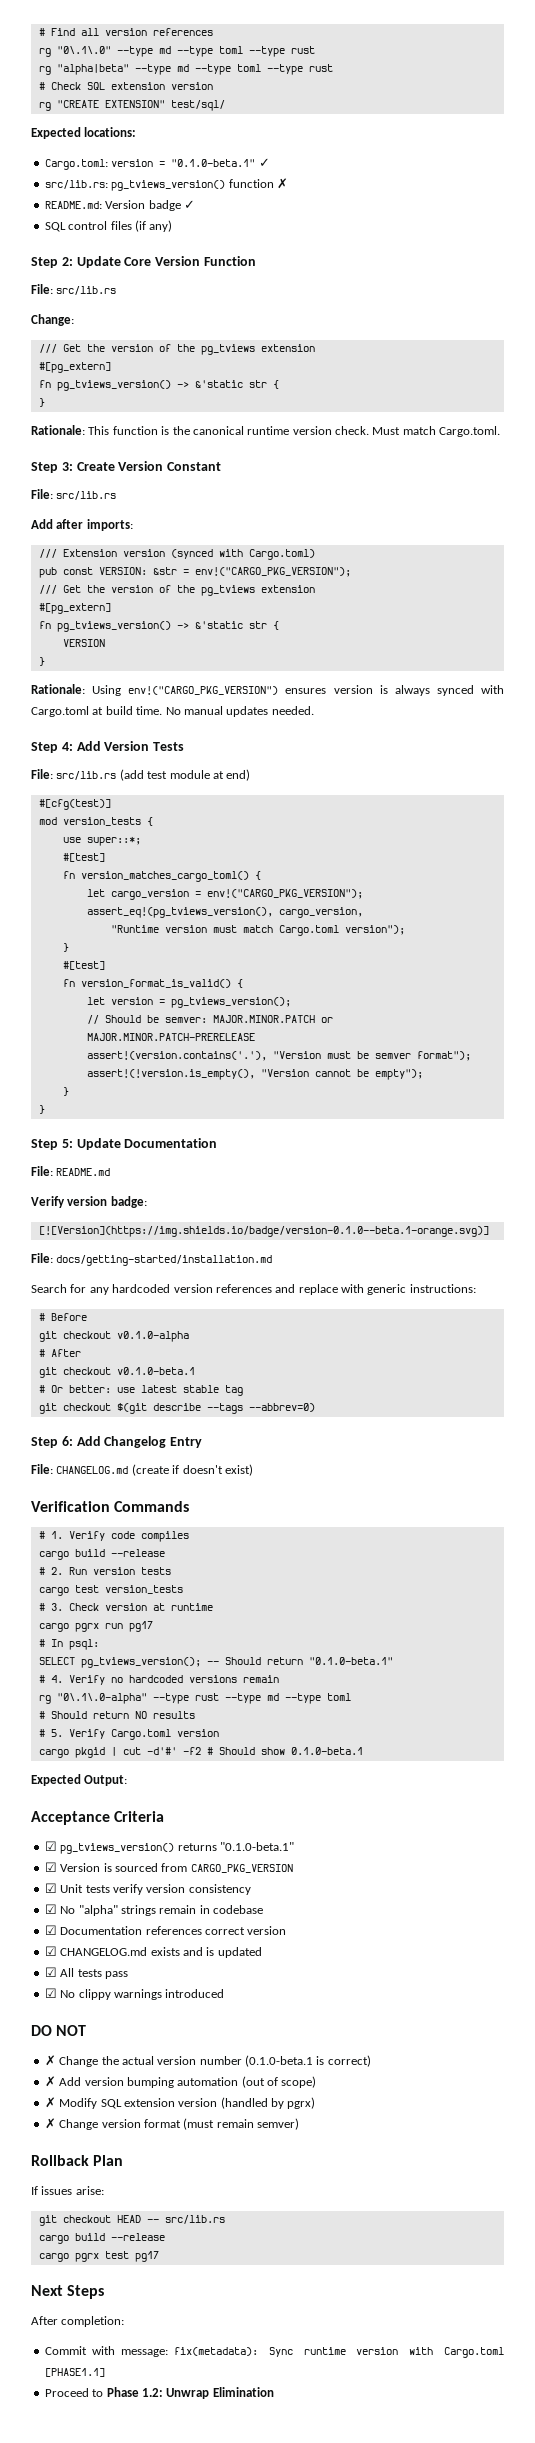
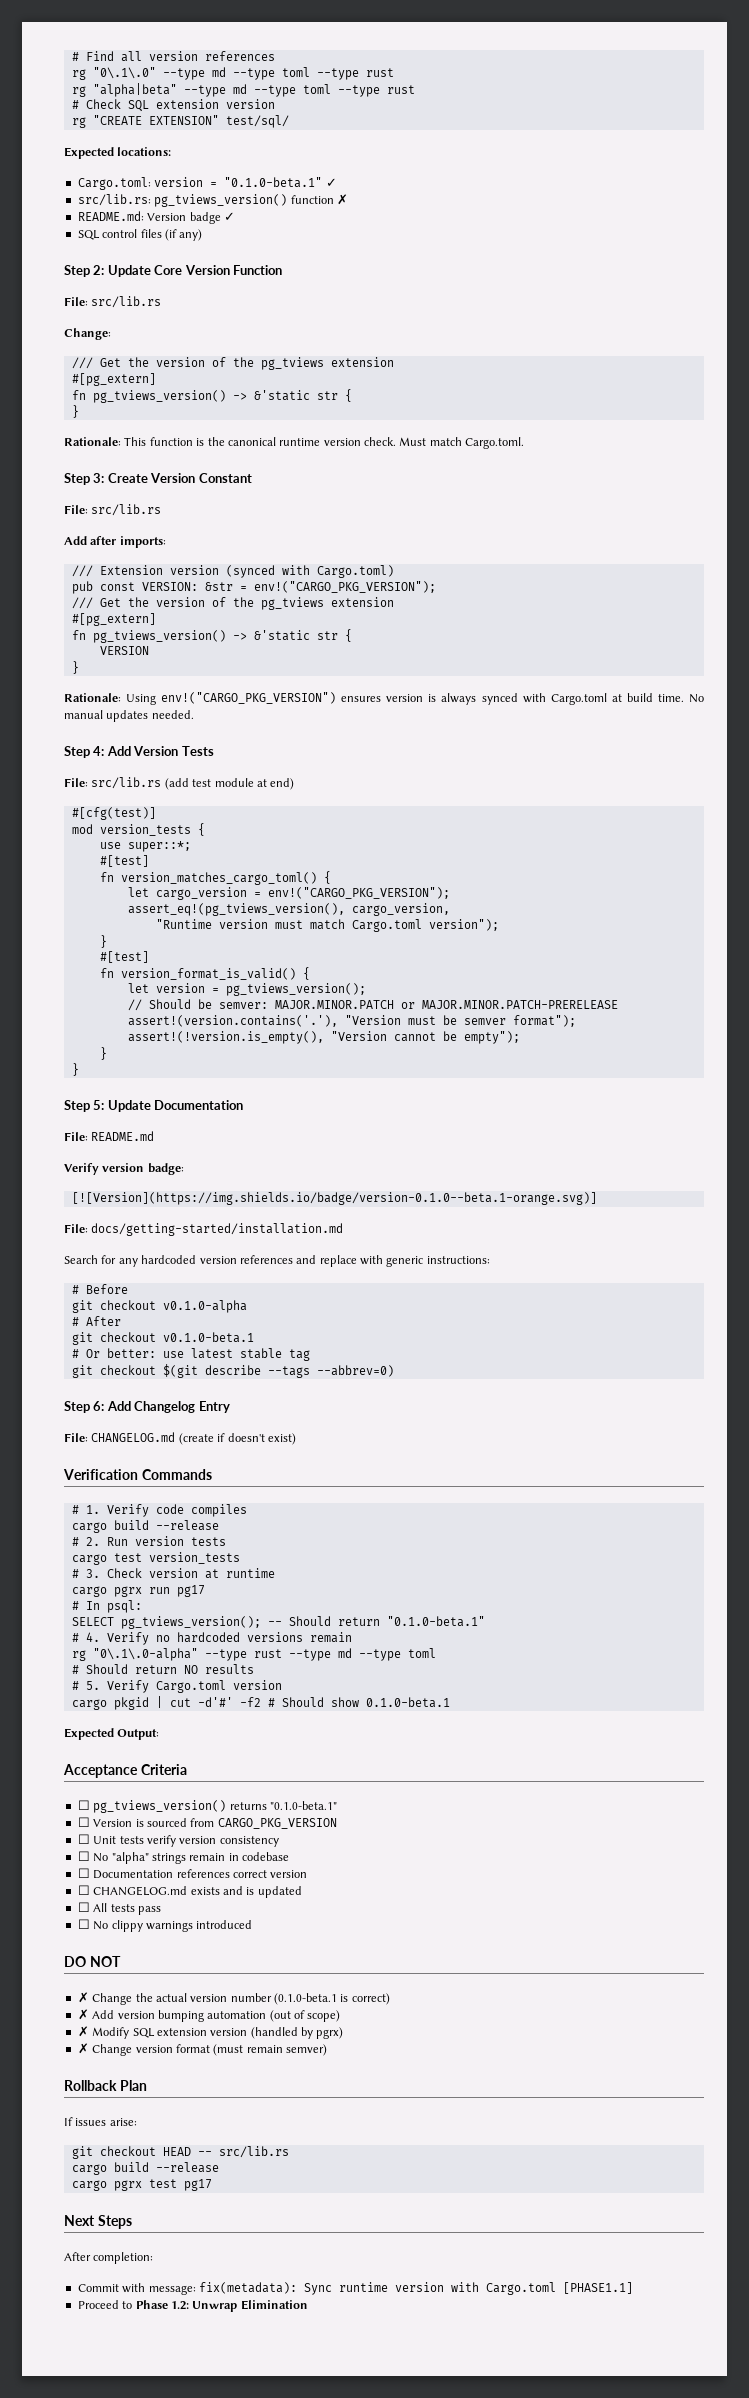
[44,1841,57,1851] ☑ -> [77,1800,90,1810] ☐
[44,1862,57,1872] ☑ -> [77,1817,90,1827] ☐
[44,1883,57,1893] ☑ -> [77,1834,90,1844] ☐
[44,1904,57,1914] ☑ -> [77,1851,90,1861] ☐
[44,1925,57,1935] ☑ -> [77,1868,90,1878] ☐
[44,1946,57,1956] ☑ -> [77,1885,90,1895] ☐
[44,1967,57,1977] ☑ -> [77,1902,90,1912] ☐
[44,1988,57,1998] ☑ -> [77,1919,90,1929] ☐

